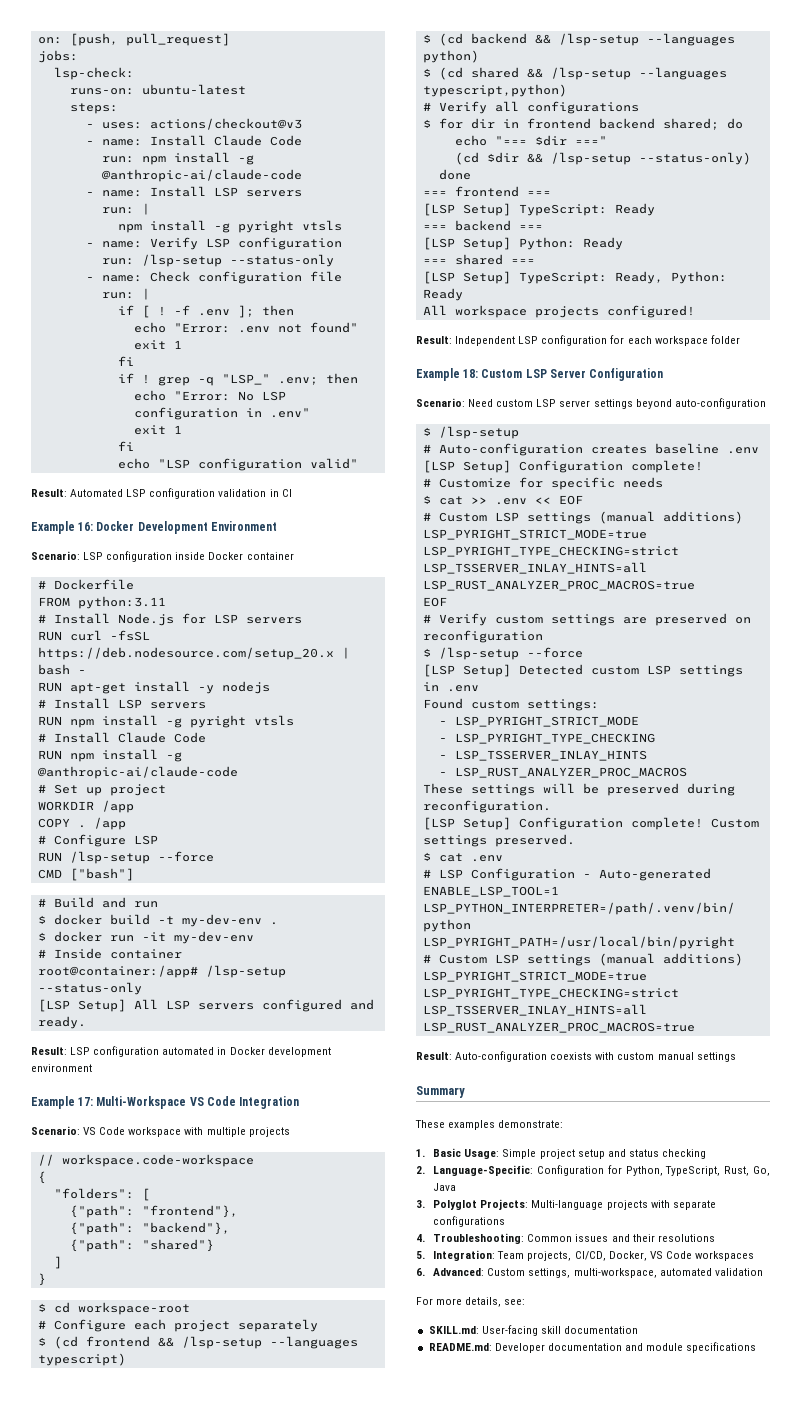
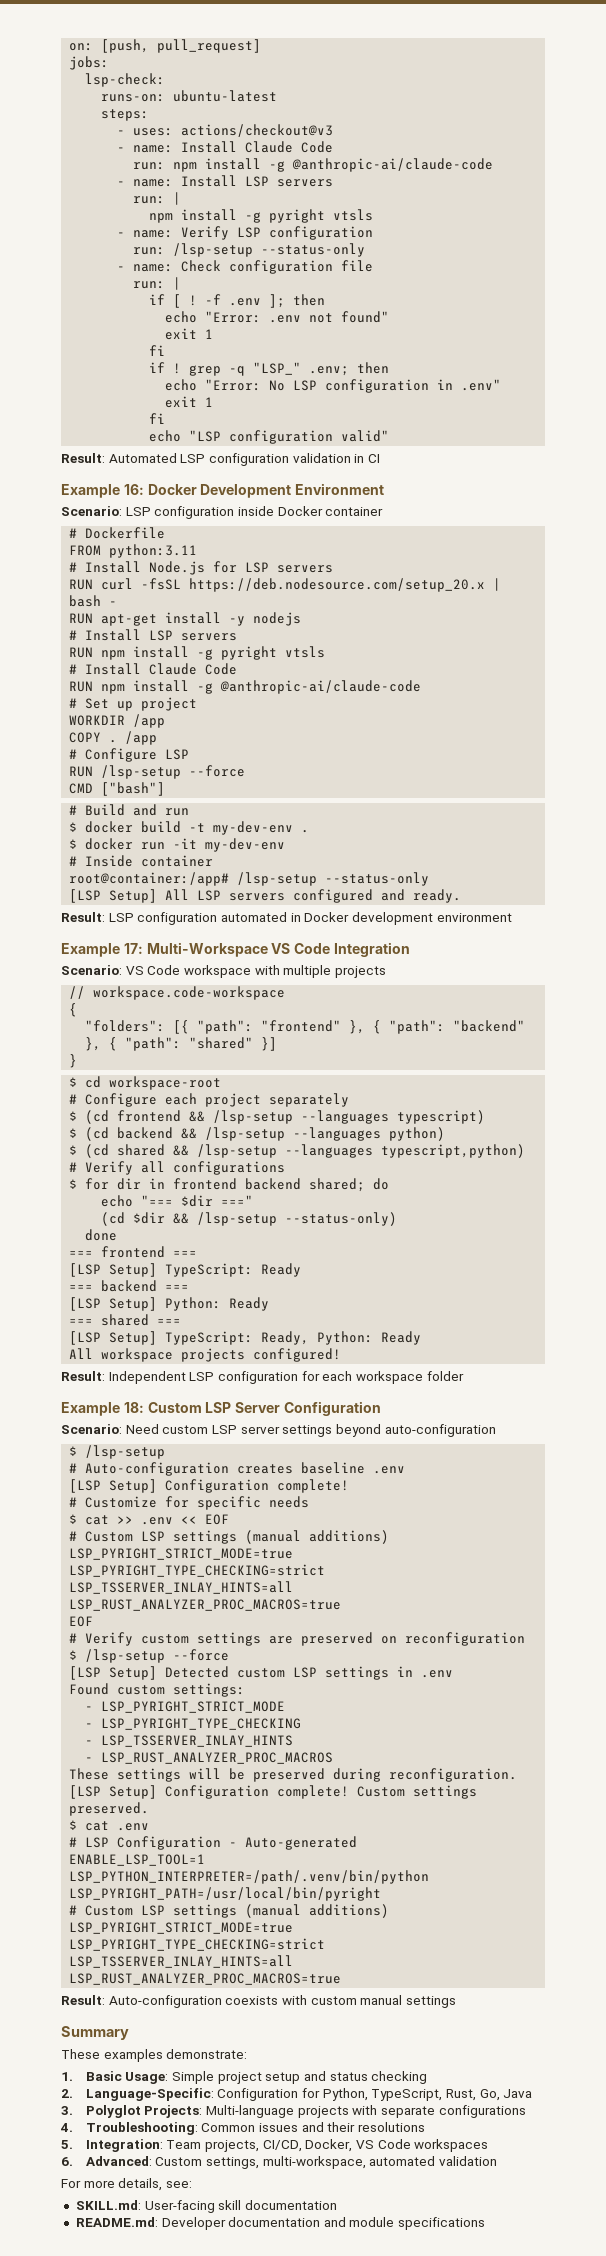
[141,1188,150,1201] [69,1205,238,1218] [69,1222,230,1235] [69,1239,214,1252] [53,1256,62,1269] [ // {"path": "frontend"}, // {"path": "backend"}, // {"path": "shared"} // ] -> [173,1020,526,1034] [85,1037,278,1051] [{ "path": "frontend" }, { "path": "backend" }, { "path": "shared" }]

